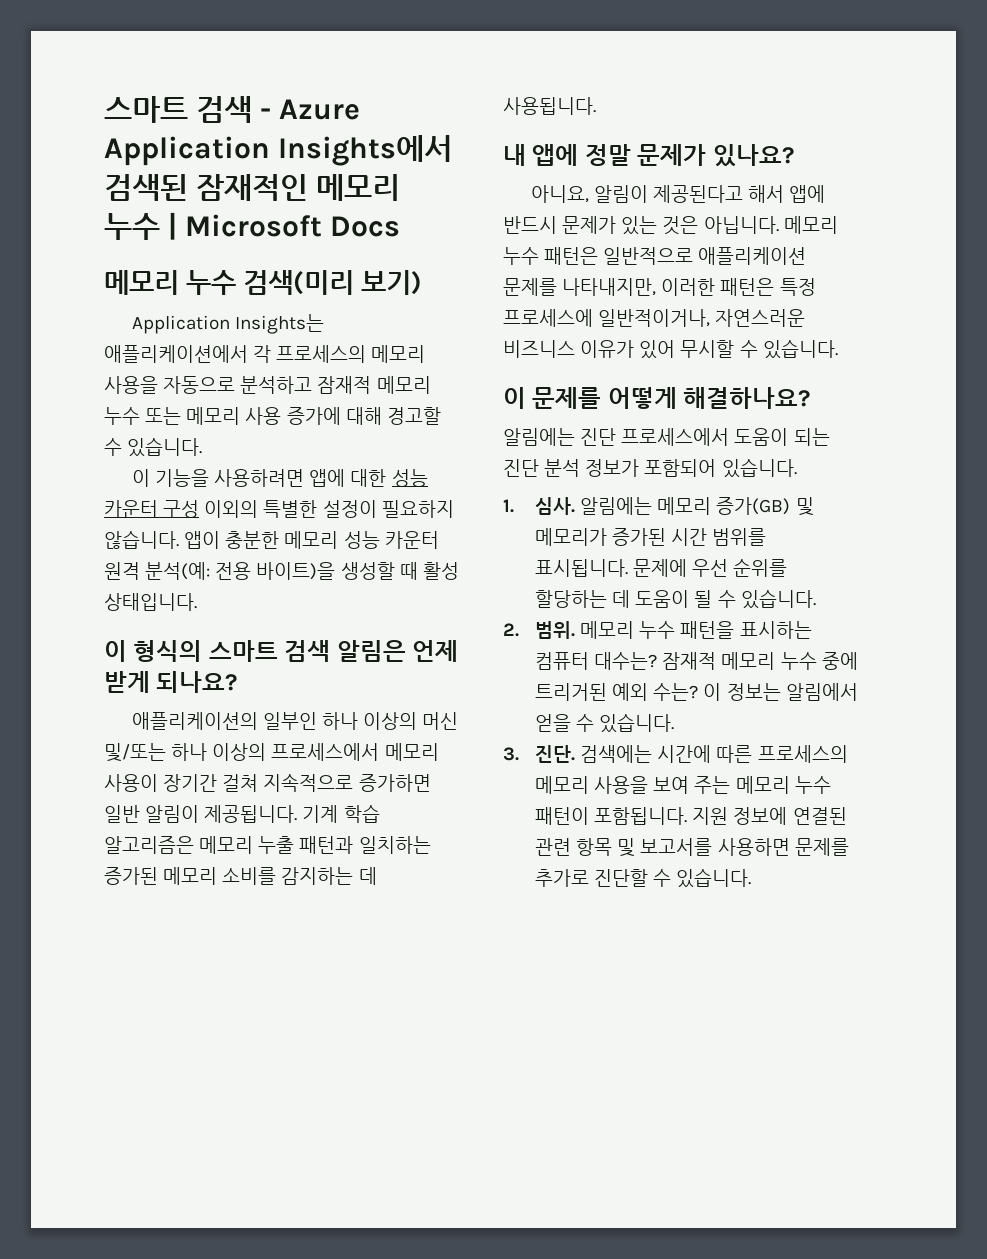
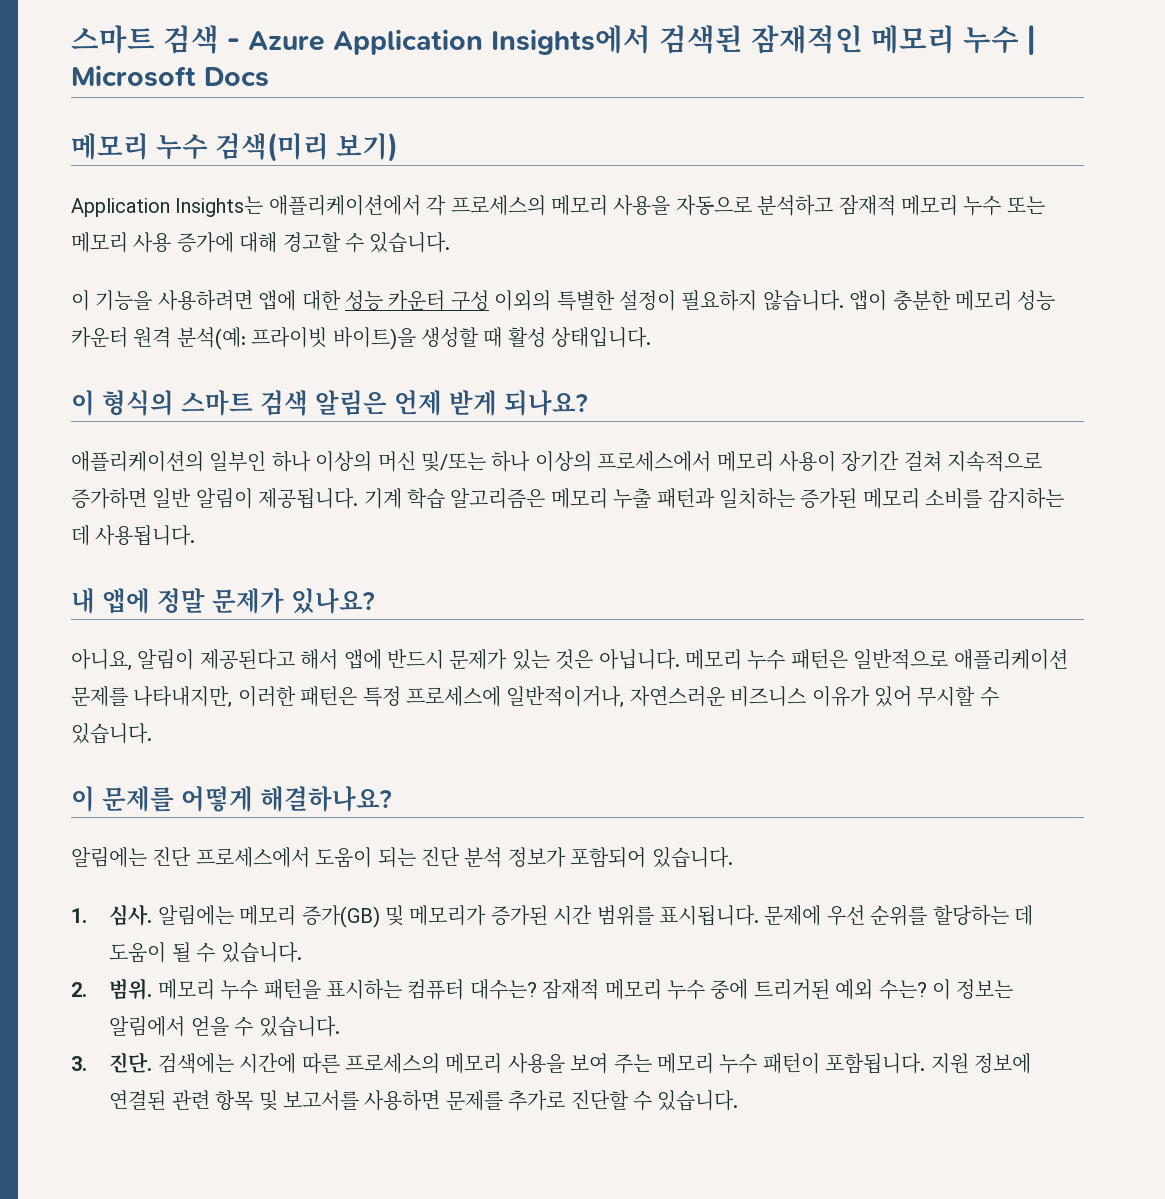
[215,562,252,580] 전용 -> [251,327,328,348] 프라이빗

